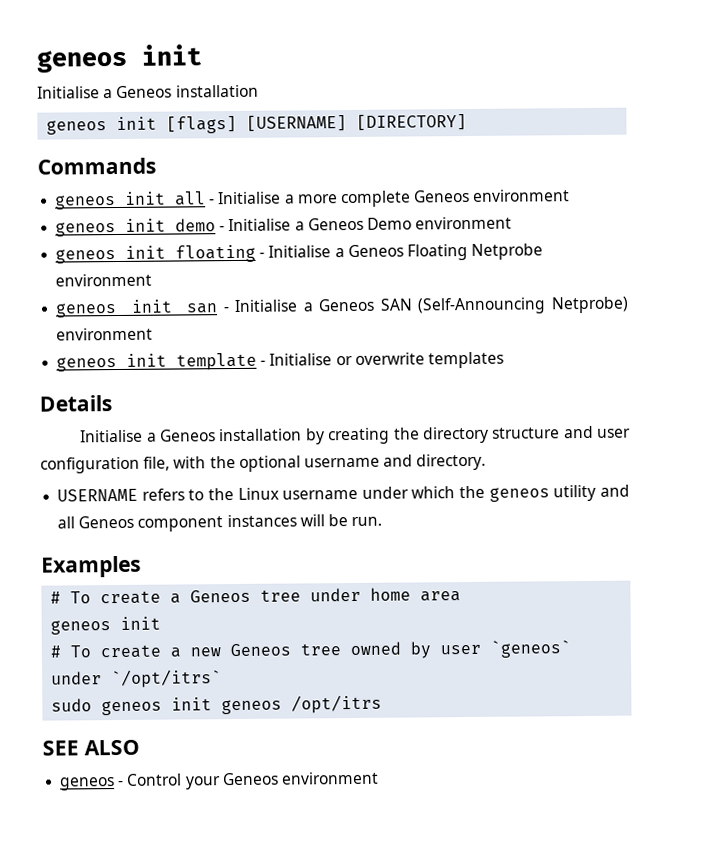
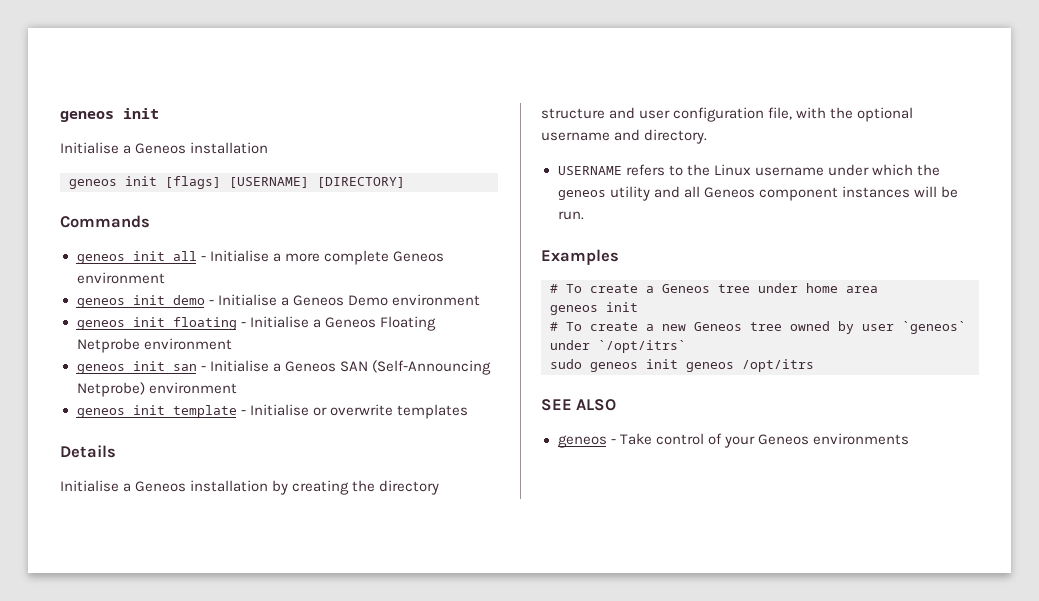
[126,773,183,786] Control -> [619,433,722,445] Take control of
[280,771,379,785] environment -> [812,433,909,445] environments

